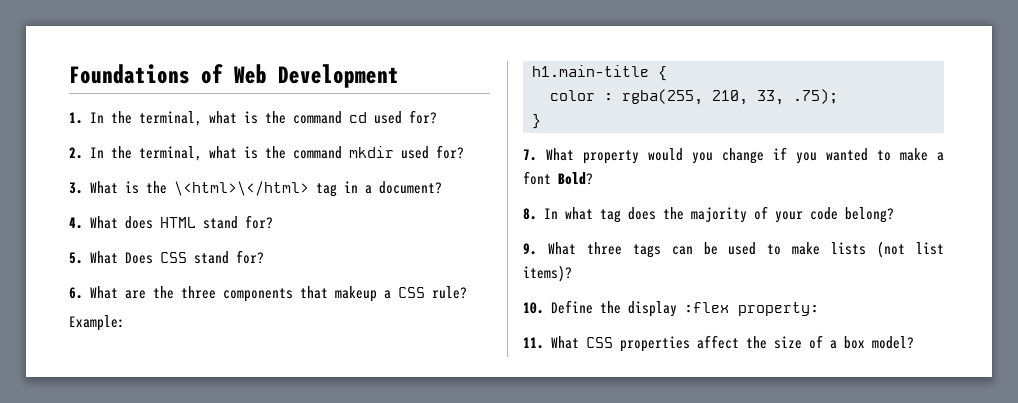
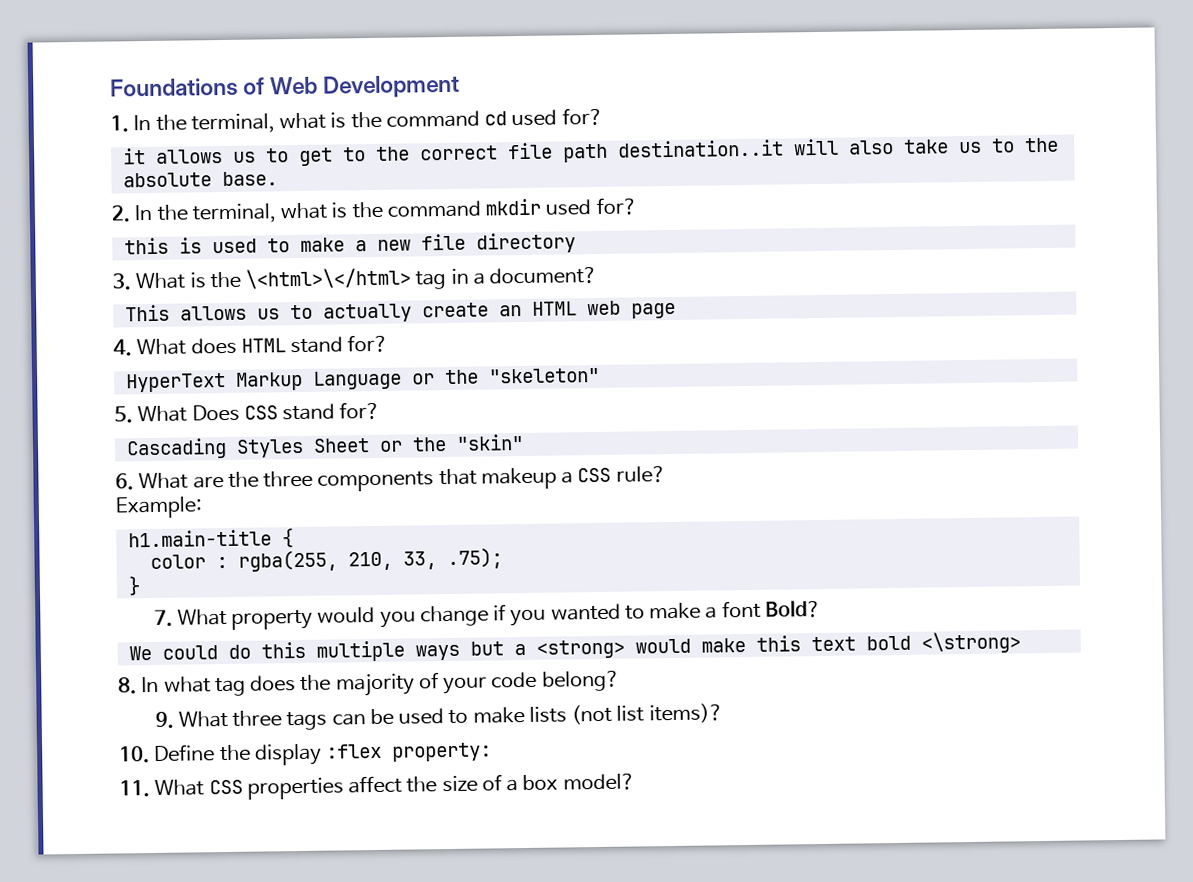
(437, 117) none -> [122,137,1059,166] [122,171,278,188] // it allows us to get to the correct file path destination..it will also take us to the absolute base.
(464, 152) none -> [123,232,576,255] // this is used to make a new file directory
(442, 187) none -> [124,300,676,323] // This allows us to actually create an HTML web page
(273, 222) none -> [125,367,600,393] // HyperText Markup Language or the "skeleton"
(264, 257) none -> [125,433,524,460] // Cascading Styles Sheet or the "skin"
(593, 178) none -> [128,631,1021,662] // We could do this multiple ways but a <strong> would make this text bold <\strong>

